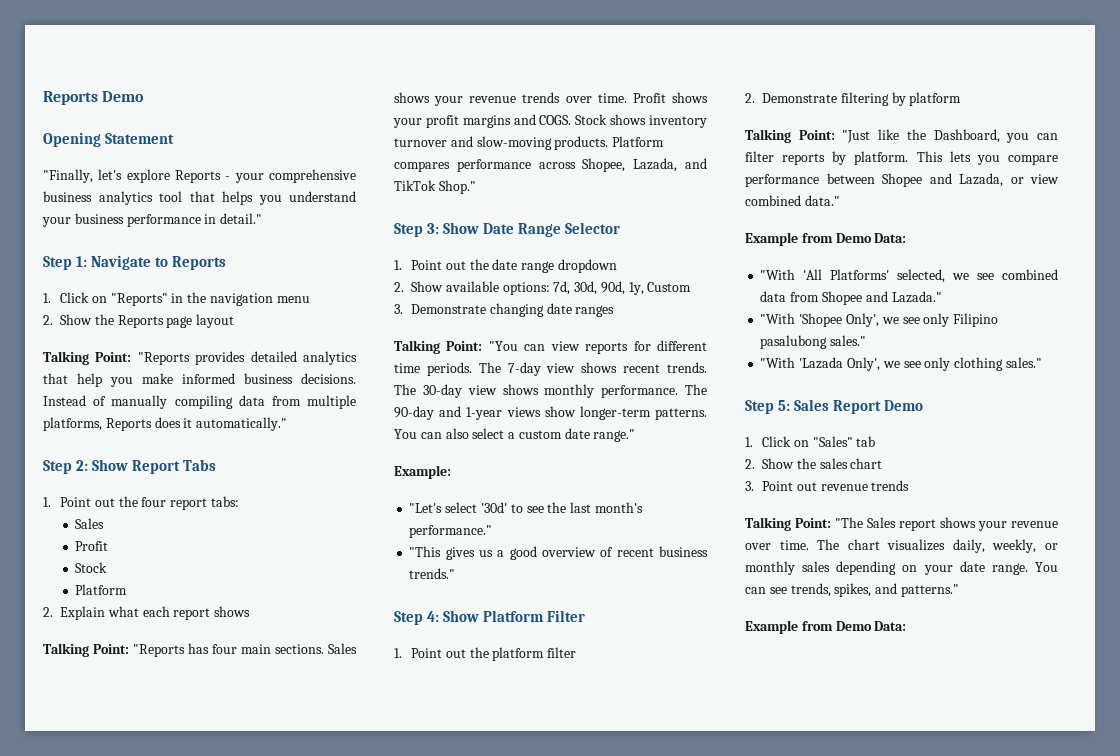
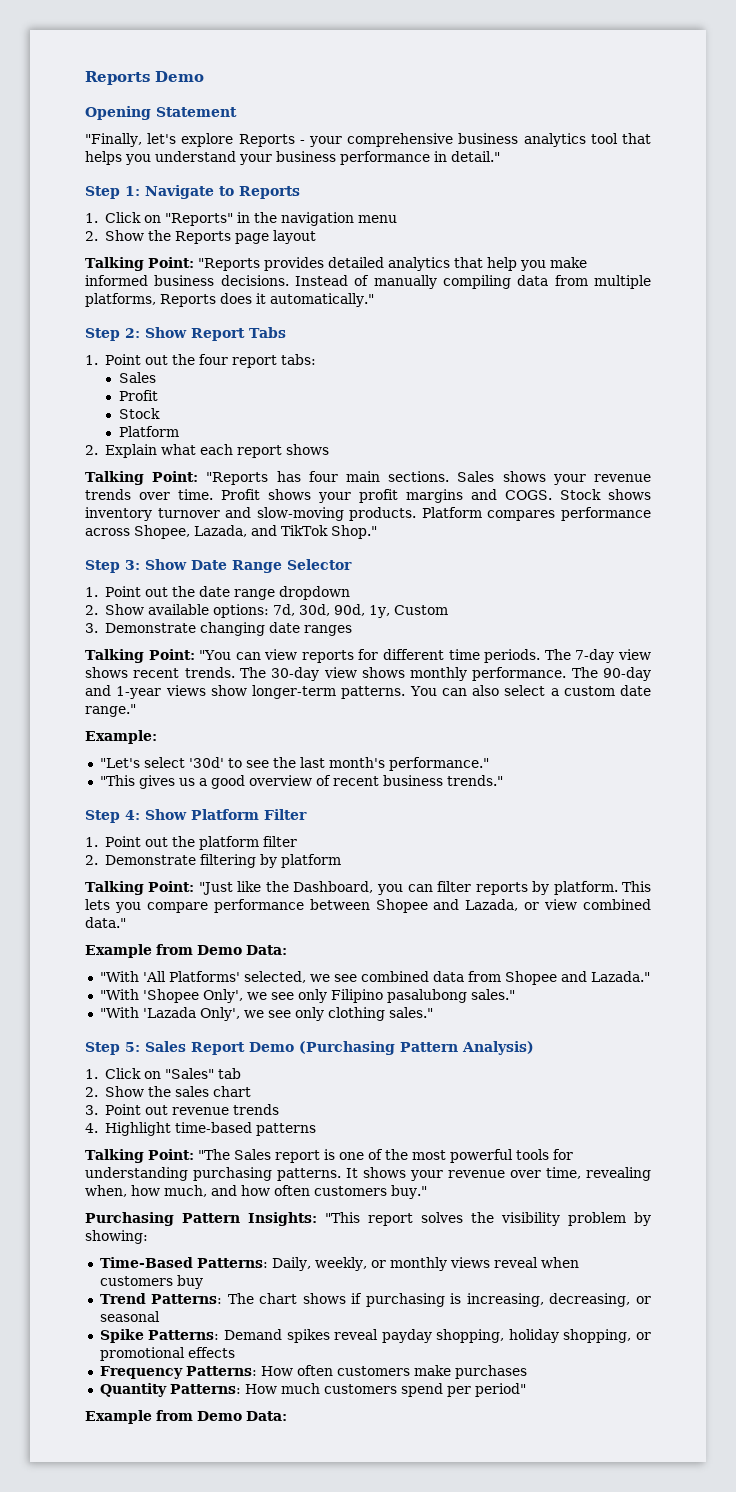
(923, 405) none -> [299,1041,534,1055] (Purchasing Pattern Analysis)
(910, 485) none -> [85,1122,316,1136] // 4. Highlight time-based patterns
[940,517,1058,531] [745,539,1058,553] [745,561,1058,575] [745,583,959,597] shows your revenue over time. The chart visualizes daily, weekly, or monthly sales depending on your date range. You can see trends, spikes, and patterns." -> [323,1149,573,1163] [85,1167,651,1181] [85,1185,427,1199] [85,1212,651,1226] [85,1230,148,1244] [99,1257,579,1271] [99,1275,203,1289] [99,1293,651,1307] [99,1311,160,1322] [99,1329,651,1343] [99,1347,235,1361] [99,1365,527,1379] [99,1383,526,1397] is one of the most powerful tools for understanding purchasing patterns. It shows your revenue over time, revealing when, how much, and how often customers buy." // Purchasing Pattern Insights: "This report solves the visibility problem by showing: // Time-Based Patterns: Daily, weekly, or monthly views reveal when customers buy // Trend Patterns: The chart shows if purchasing is increasing, decreasing, or seasonal // Spike Patterns: Demand spikes reveal payday shopping, holiday shopping, or promotional effects // Frequency Patterns: How often customers make purchases // Quantity Patterns: How much customers spend per period"

